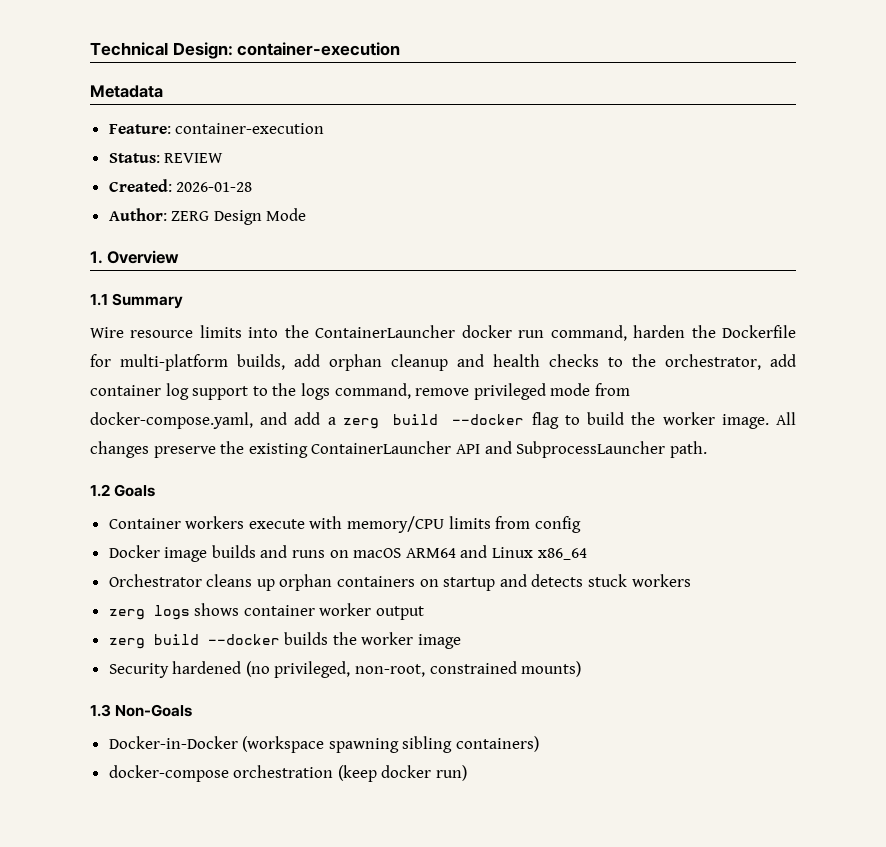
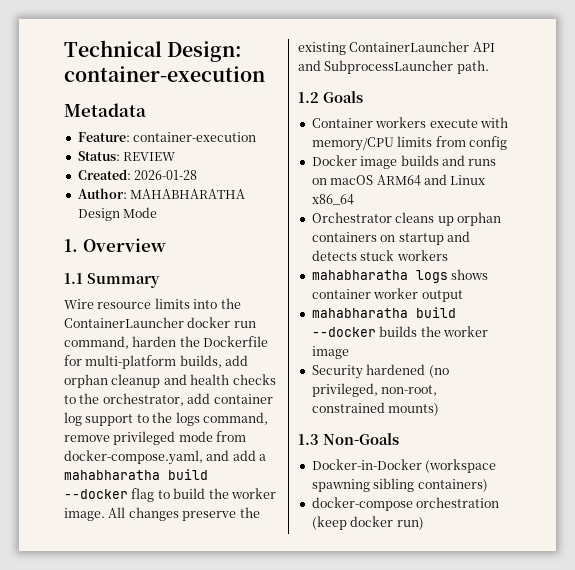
[171,211,210,221] ZERG -> [130,189,246,199] MAHABHARATHA
[342,418,379,429] zerg -> [64,470,160,480] mahabharatha
[108,609,145,620] zerg -> [311,270,408,280] mahabharatha
[108,638,145,649] zerg -> [311,308,408,318] mahabharatha

